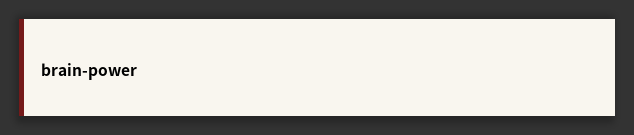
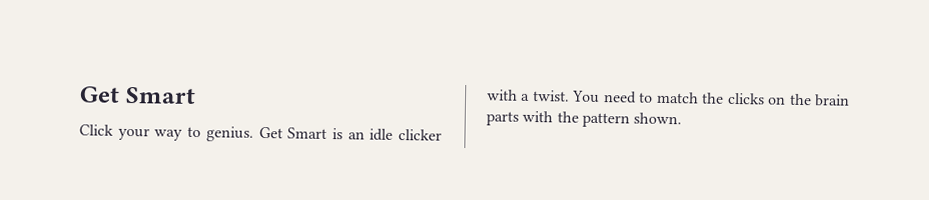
[41,63,137,80] brain-power -> [79,86,196,105] [79,124,442,142] [486,89,850,107] [486,110,683,128] Get Smart // Click your way to genius. Get Smart is an idle clicker with a twist. You need to match the clicks on the brain parts with the pattern shown.

